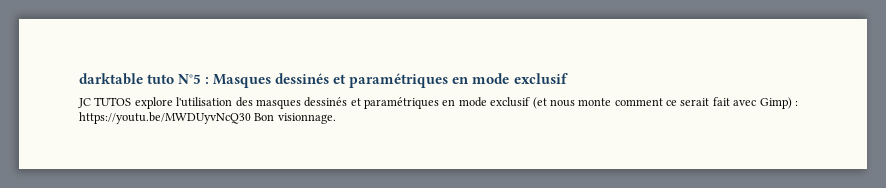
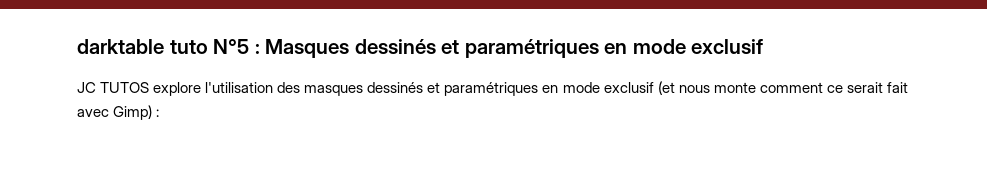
[79,112,336,124] https://youtu.be/MWDUyvNcQ30 Bon visionnage. -> (160, 113) none

